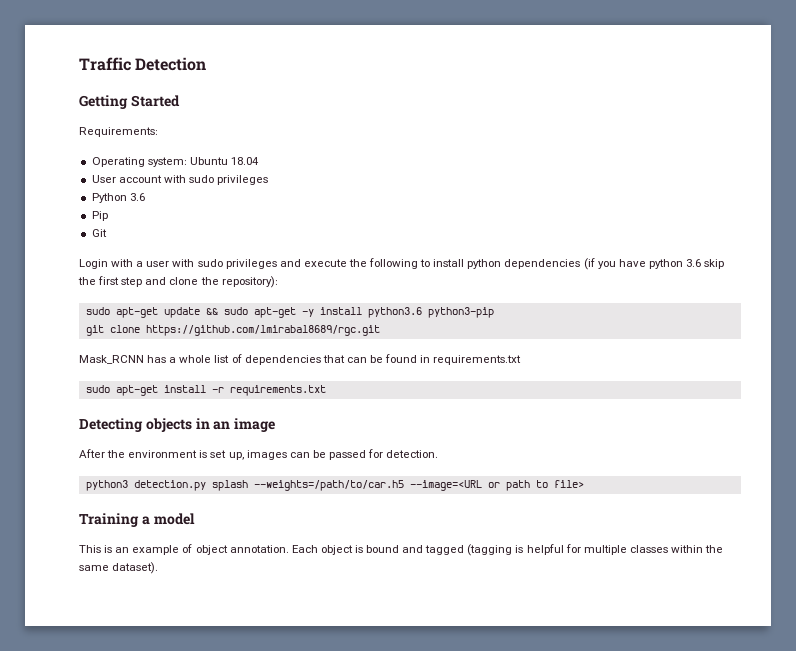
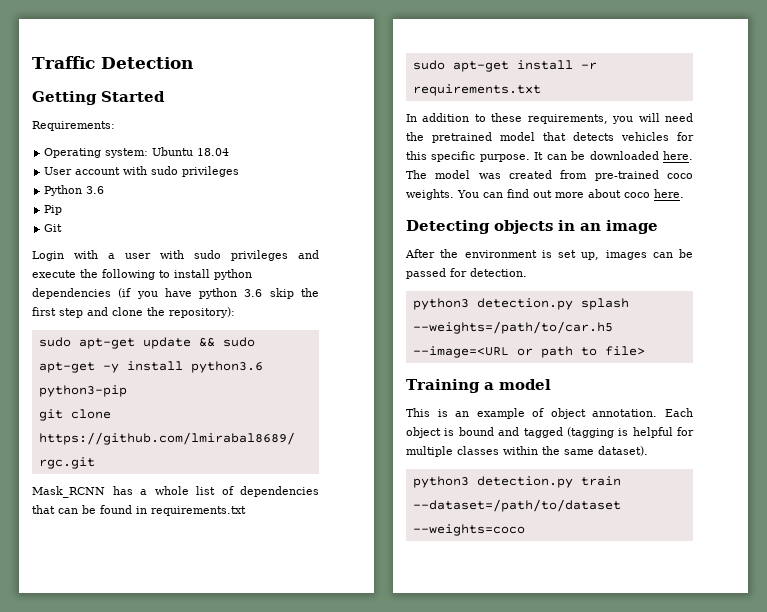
(326, 390) none -> [406,113,693,124] [406,132,694,143] [406,151,693,162] [406,170,693,181] [406,189,684,200] // In addition to these requirements, you will need the pretrained model that detects vehicles for this specific purpose. It can be downloaded here. The model was created from pre-trained coco weights. You can find out more about coco here.
(159, 568) none -> [412,476,621,488] [412,499,621,512] [412,524,525,536] // python3 detection.py train --dataset=/path/to/dataset --weights=coco

